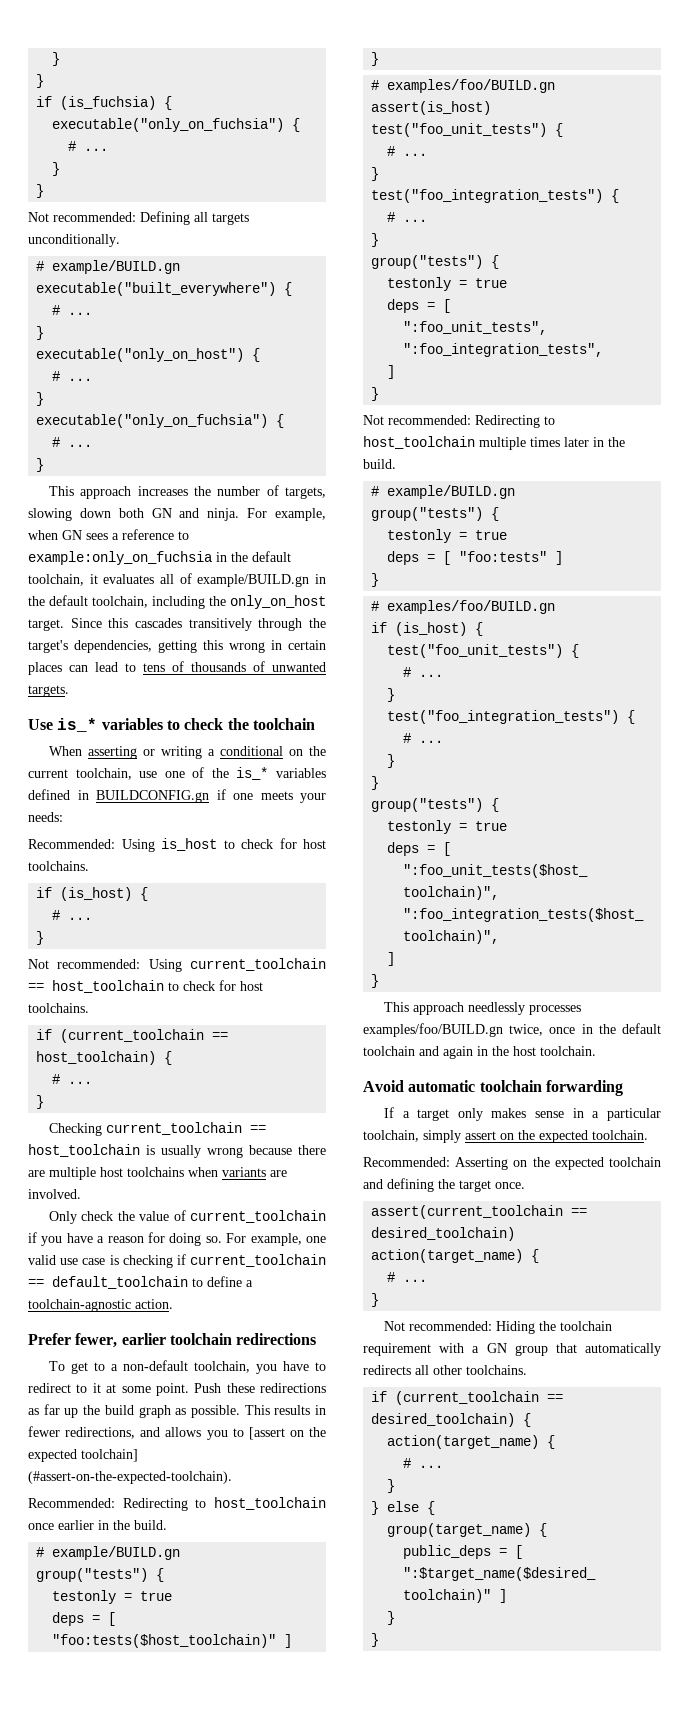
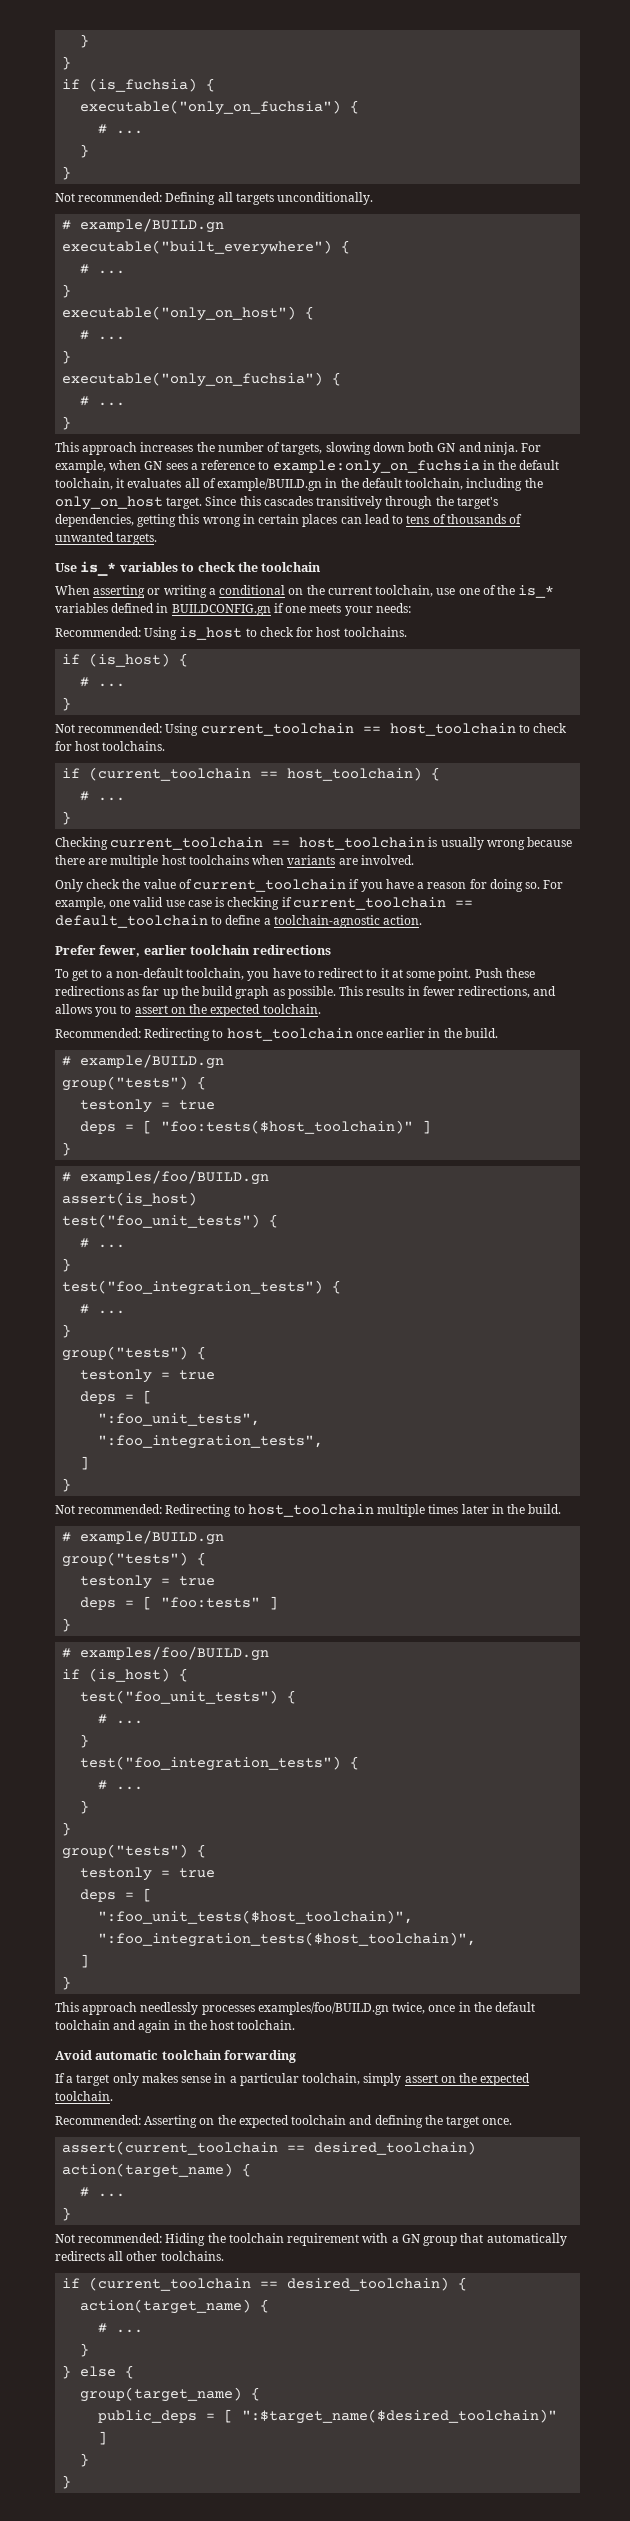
[248,1427,326,1440] [28,1449,138,1462] [28,1471,232,1484] [assert on the expected toolchain] (#assert-on-the-expected-toolchain). -> [134,1004,321,1017] assert on the expected toolchain.

